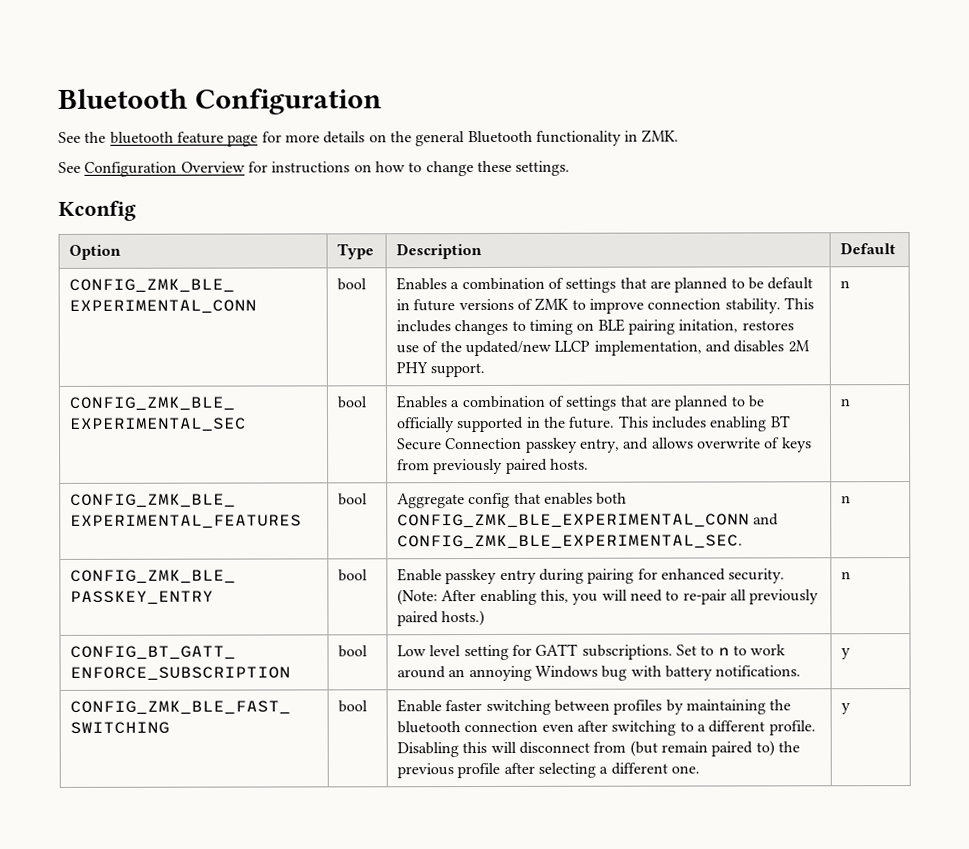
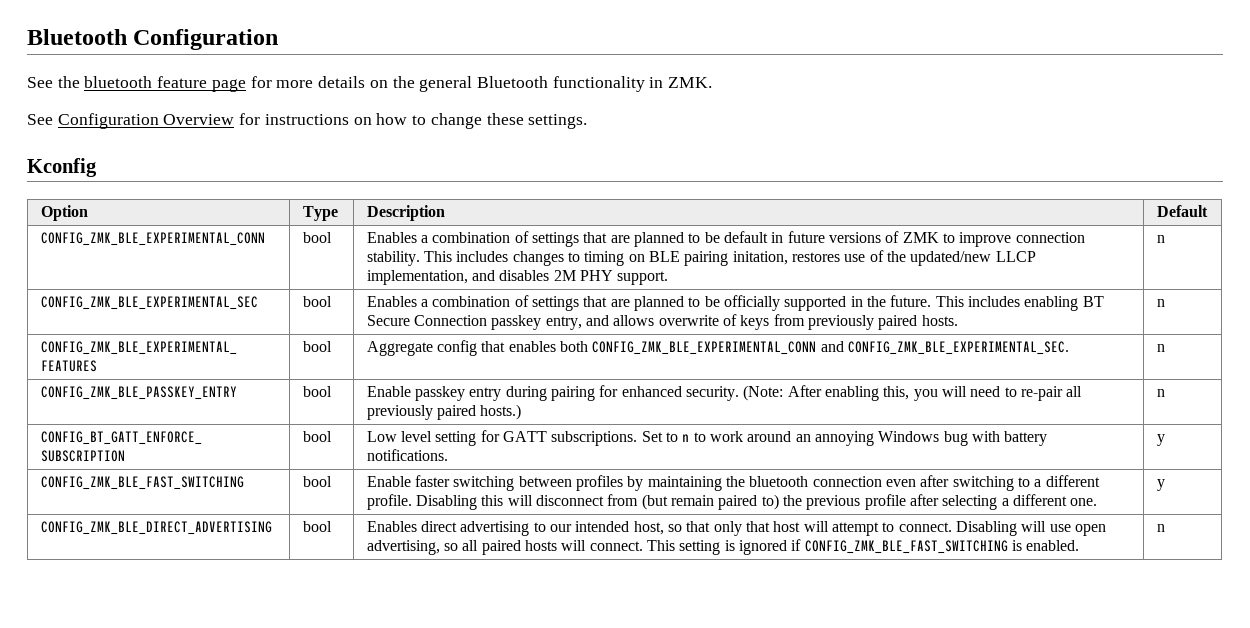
(852, 709) none -> [40,521,272,535] [302,521,332,532] [366,521,1106,536] [366,539,1080,555] [1156,524,1165,532] // CONFIG_ZMK_BLE_DIRECT_ADVERTISING | bool | Enables direct advertising to our intended host, so that only that host will attempt to connect. Disabling will use open advertising, so all paired hosts will connect. This setting is ignored if CONFIG_ZMK_BLE_FAST_SWITCHING is enabled. | n

